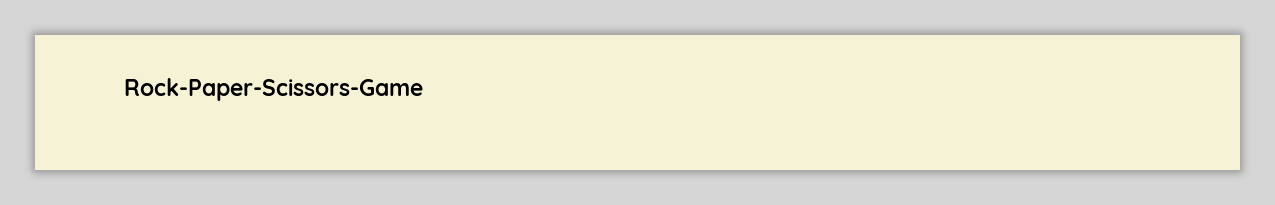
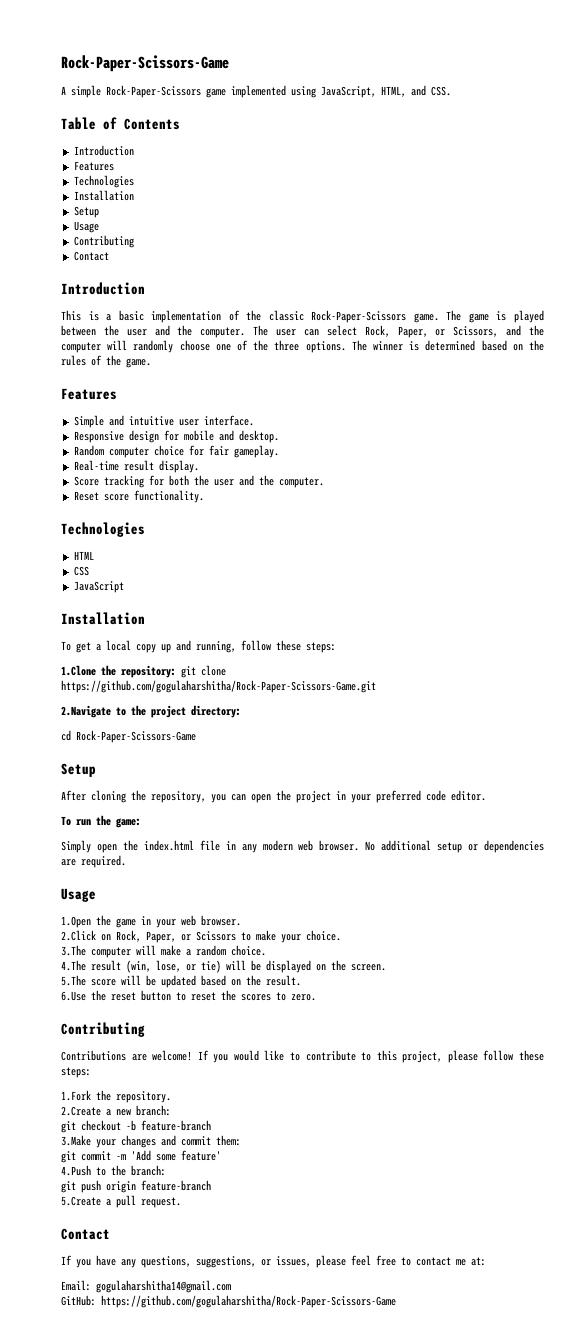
[124,78,423,101] Rock-Paper-Scissors-Game -> [61,55,229,72] [61,85,451,98] [61,117,180,130] [73,145,134,156] [73,161,114,171] [73,175,134,188] [73,190,134,201] [73,206,99,218] [73,221,99,233] [73,235,134,248] [73,251,109,261] [61,282,145,295] [61,310,544,323] [61,325,545,338] [61,340,544,353] [61,355,151,368] [61,388,117,400] [73,415,254,428] [73,430,279,443] [73,445,279,458] [73,460,199,473] [73,475,324,488] [73,490,204,503] [61,522,145,537] [73,551,94,560] [73,566,89,576] [73,581,124,593] [61,612,145,625] [61,640,336,653] [61,665,226,678] [61,680,376,693] [61,705,241,718] [61,730,196,743] [61,763,96,777] [61,790,486,803] [61,815,141,828] [61,840,544,853] [61,855,126,868] [61,888,96,902] [61,915,241,928] [61,930,341,943] [61,945,266,958] [61,960,386,973] [61,975,301,988] [61,990,316,1001] [61,1022,145,1037] [61,1050,544,1063] [61,1067,91,1078] [61,1090,171,1103] [61,1105,171,1116] [61,1120,211,1133] [61,1135,241,1148] [61,1150,221,1163] [61,1165,166,1176] [61,1180,211,1193] [61,1195,181,1208] [61,1228,110,1240] [61,1255,486,1268] [61,1280,231,1293] [61,1295,396,1308] Rock-Paper-Scissors-Game // A simple Rock-Paper-Scissors game implemented using JavaScript, HTML, and CSS. // Table of Contents // Introduction // Features // Technologies // Installation // Setup // Usage // Contributing // Contact // Introduction // This is a basic implementation of the classic Rock-Paper-Scissors game. The game is played between the user and the computer. The user can select Rock, Paper, or Scissors, and the computer will randomly choose one of the three options. The winner is determined based on the rules of the game. // Features // Simple and intuitive user interface. // Responsive design for mobile and desktop. // Random computer choice for fair gameplay. // Real-time result display. // Score tracking for both the user and the computer. // Reset score functionality. // Technologies // HTML // CSS // JavaScript // Installation // To get a local copy up and running, follow these steps: // 1.Clone the repository: git clone https://github.com/gogulaharshitha/Rock-Paper-Scissors-Game.git // 2.Navigate to the project directory: // cd Rock-Paper-Scissors-Game // Setup // After cloning the repository, you can open the project in your preferred code editor. // To run the game: // Simply open the index.html file in any modern web browser. No additional setup or dependencies are required. // Usage // 1.Open the game in your web browser. // 2.Click on Rock, Paper, or Scissors to make your choice. // 3.The computer will make a random choice. // 4.The result (win, lose, or tie) will be displayed on the screen. // 5.The score will be updated based on the result. // 6.Use the reset button to reset the scores to zero. // Contributing // Contributions are welcome! If you would like to contribute to this project, please follow these steps: // 1.Fork the repository. // 2.Create a new branch: // git checkout -b feature-branch // 3.Make your changes and commit them: // git commit -m 'Add some feature' // 4.Push to the branch: // git push origin feature-branch // 5.Create a pull request. // Contact // If you have any questions, suggestions, or issues, please feel free to contact me at: // Email: gogulaharshitha14@gmail.com // GitHub: https://github.com/gogulaharshitha/Rock-Paper-Scissors-Game

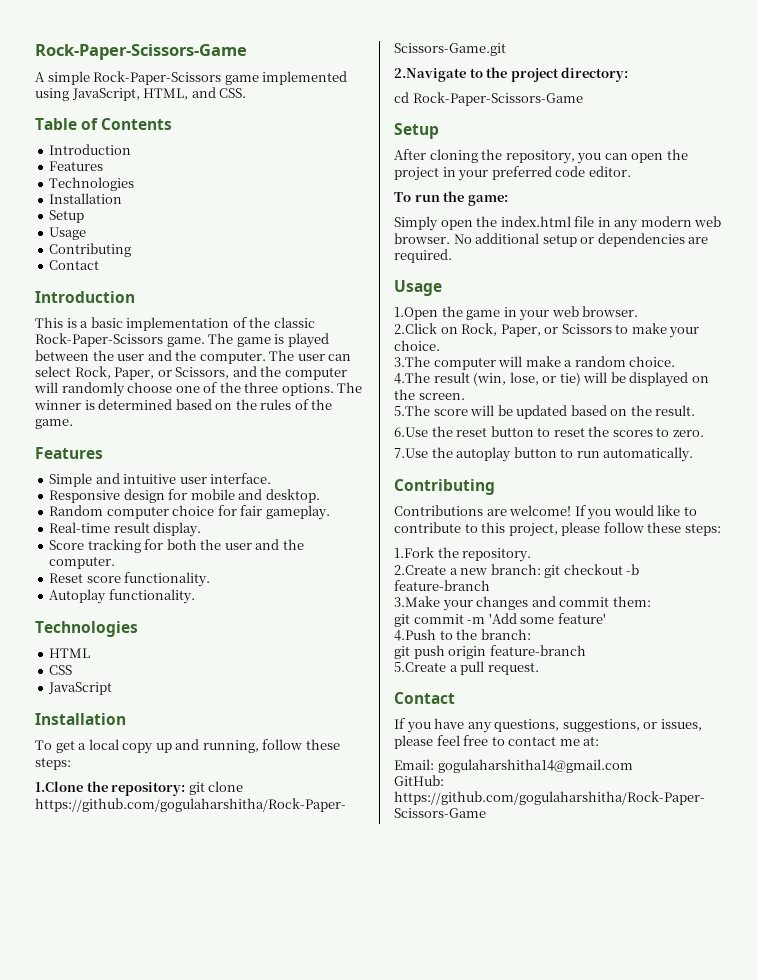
(204, 496) none -> [49,589,195,604] // Autoplay functionality.
(316, 997) none -> [394,447,694,462] // 7.Use the autoplay button to run automatically.
(171, 1110) // -> (541, 569) none

